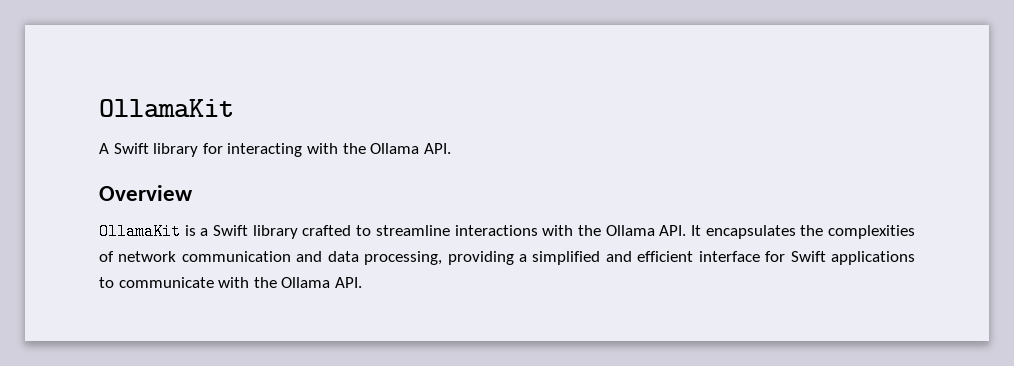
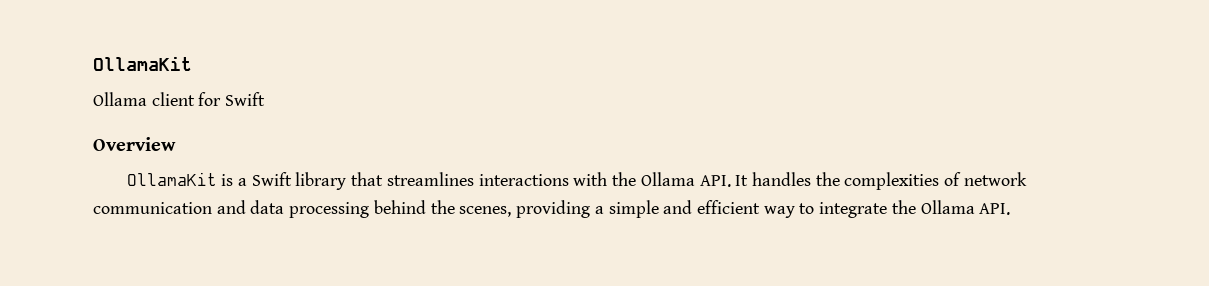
[99,143,451,157] A Swift library for interacting with the Ollama API. -> [93,92,266,106] Ollama client for Swift
[302,225,450,236] crafted to streamline -> [351,172,474,186] that streamlines
[705,225,796,239] encapsulates -> [751,172,811,186] handles
[364,251,443,265] processing, -> [289,200,512,218] processing behind the scenes,
[532,251,601,265] simplified -> [608,200,659,218] simple
[698,251,916,265] [99,277,250,288] interface for Swift applications to communicate with -> [763,202,888,218] way to integrate

